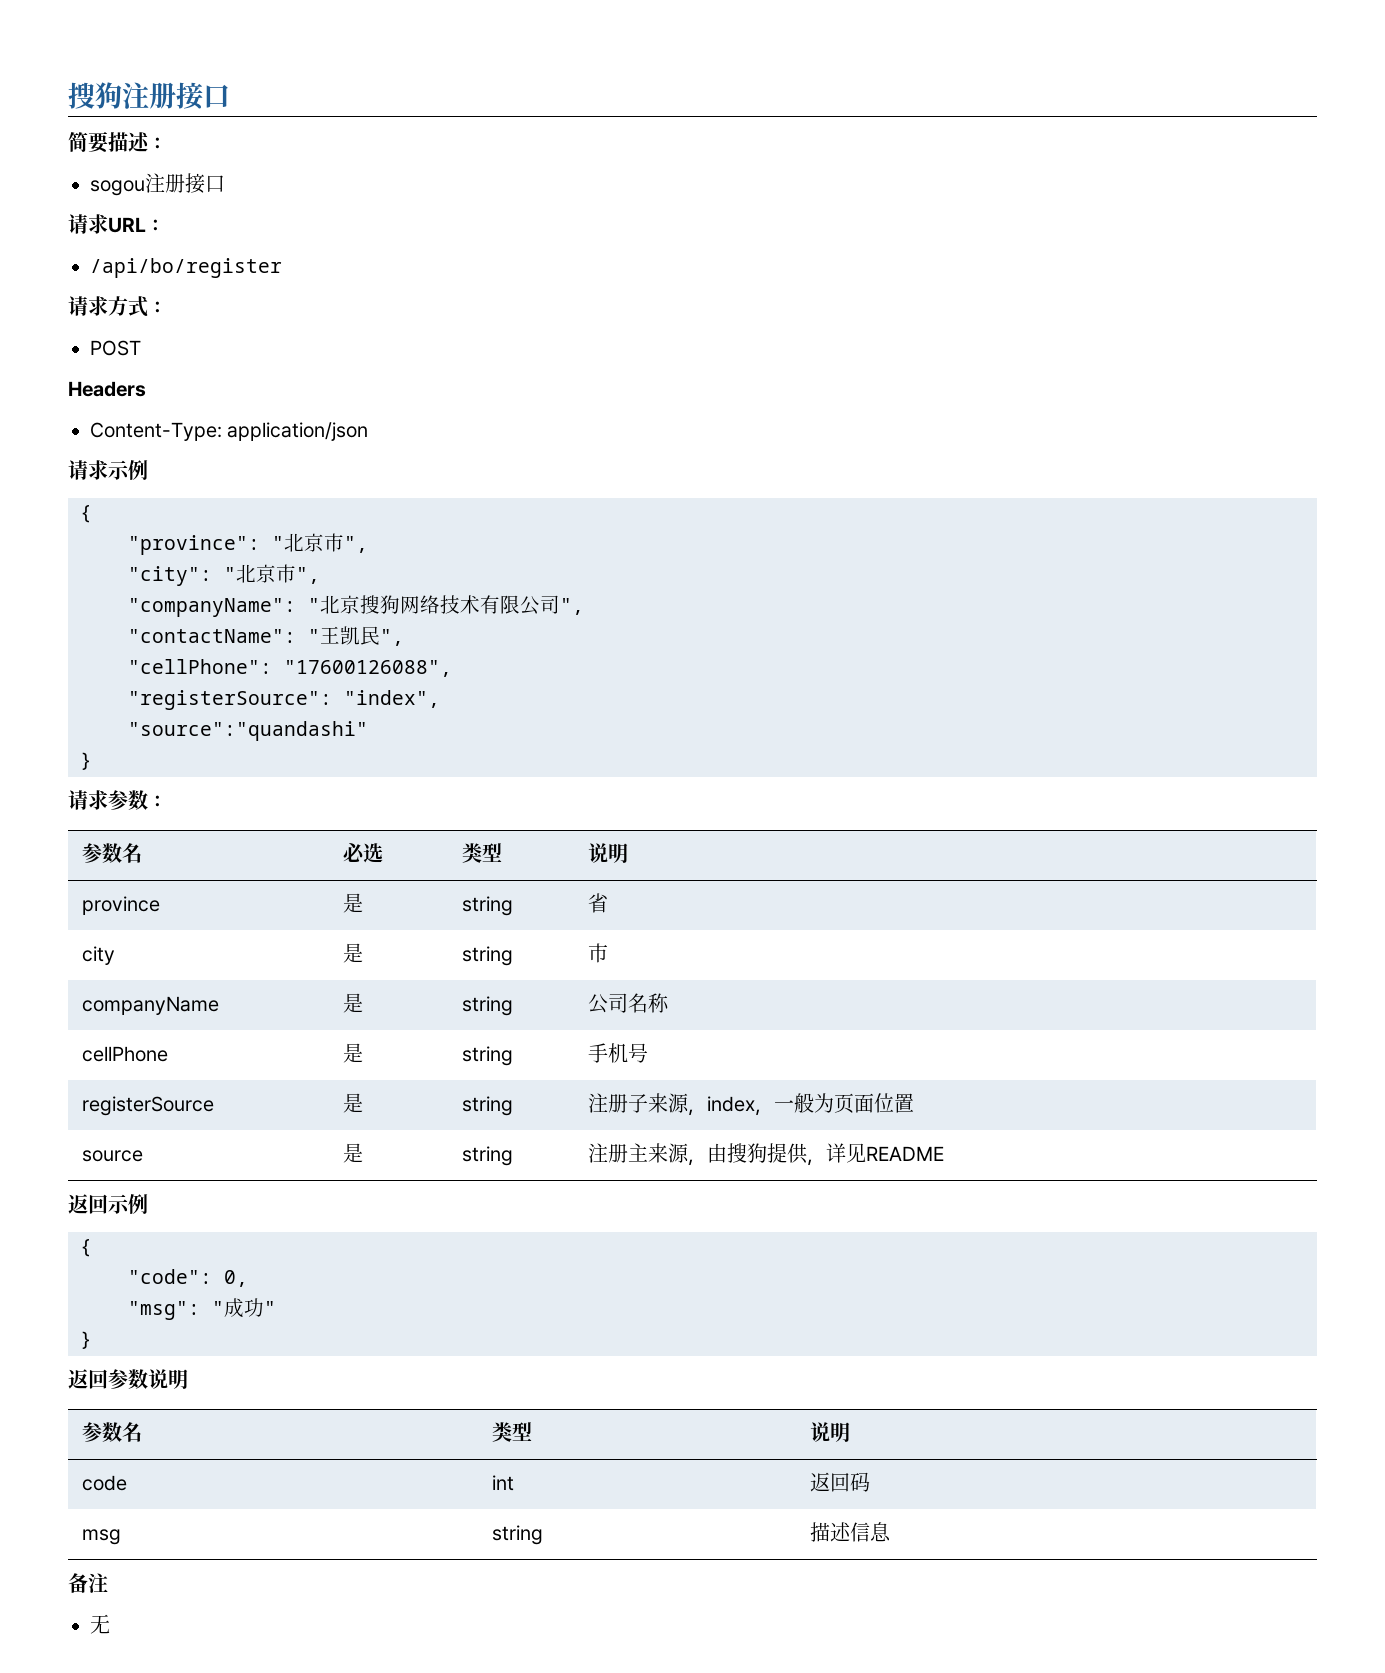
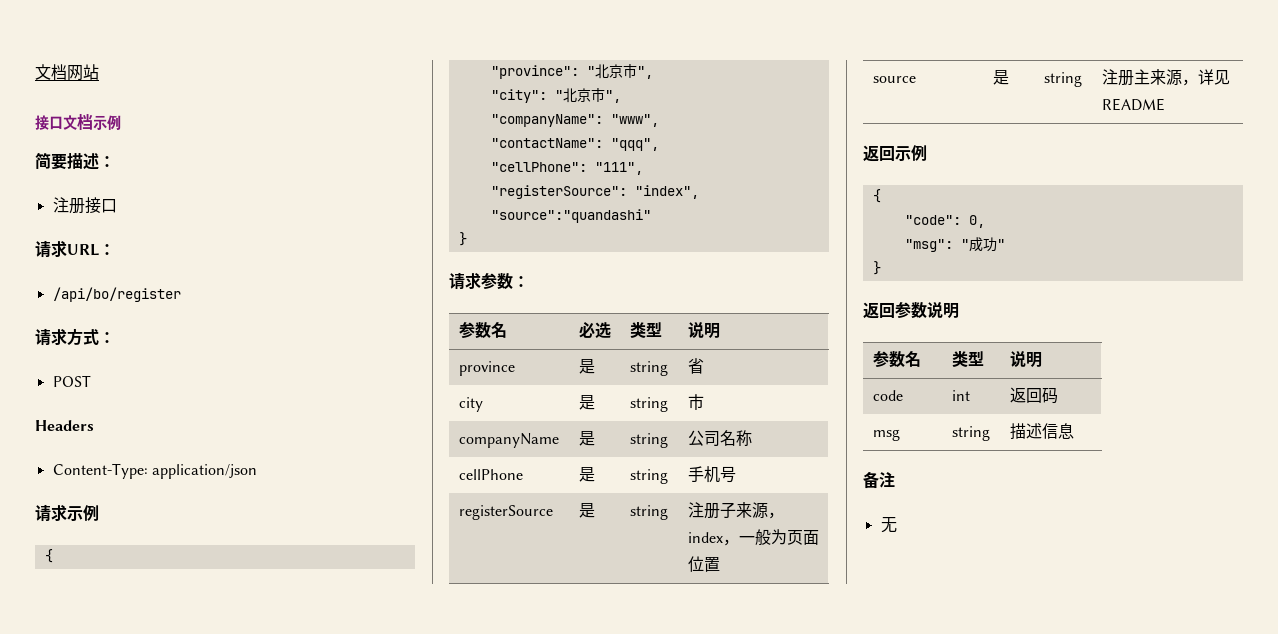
[68,82,230,110] 搜狗注册接口 -> [35,64,99,81] [35,113,121,130] 文档网站 // 接口文档示例
[90,180,145,196] sogou -> (115, 161) none
[308,595,584,615] [128,626,404,646] "北京搜狗网络技术有限公司", // "contactName": "王凯民", -> [610,114,659,127] [490,138,659,151] "www", // "contactName": "qqq",
[284,660,452,677] "17600126088", -> [594,162,643,175] "111",
[706,1143,826,1166] 由搜狗提供， -> (1198, 82) none

